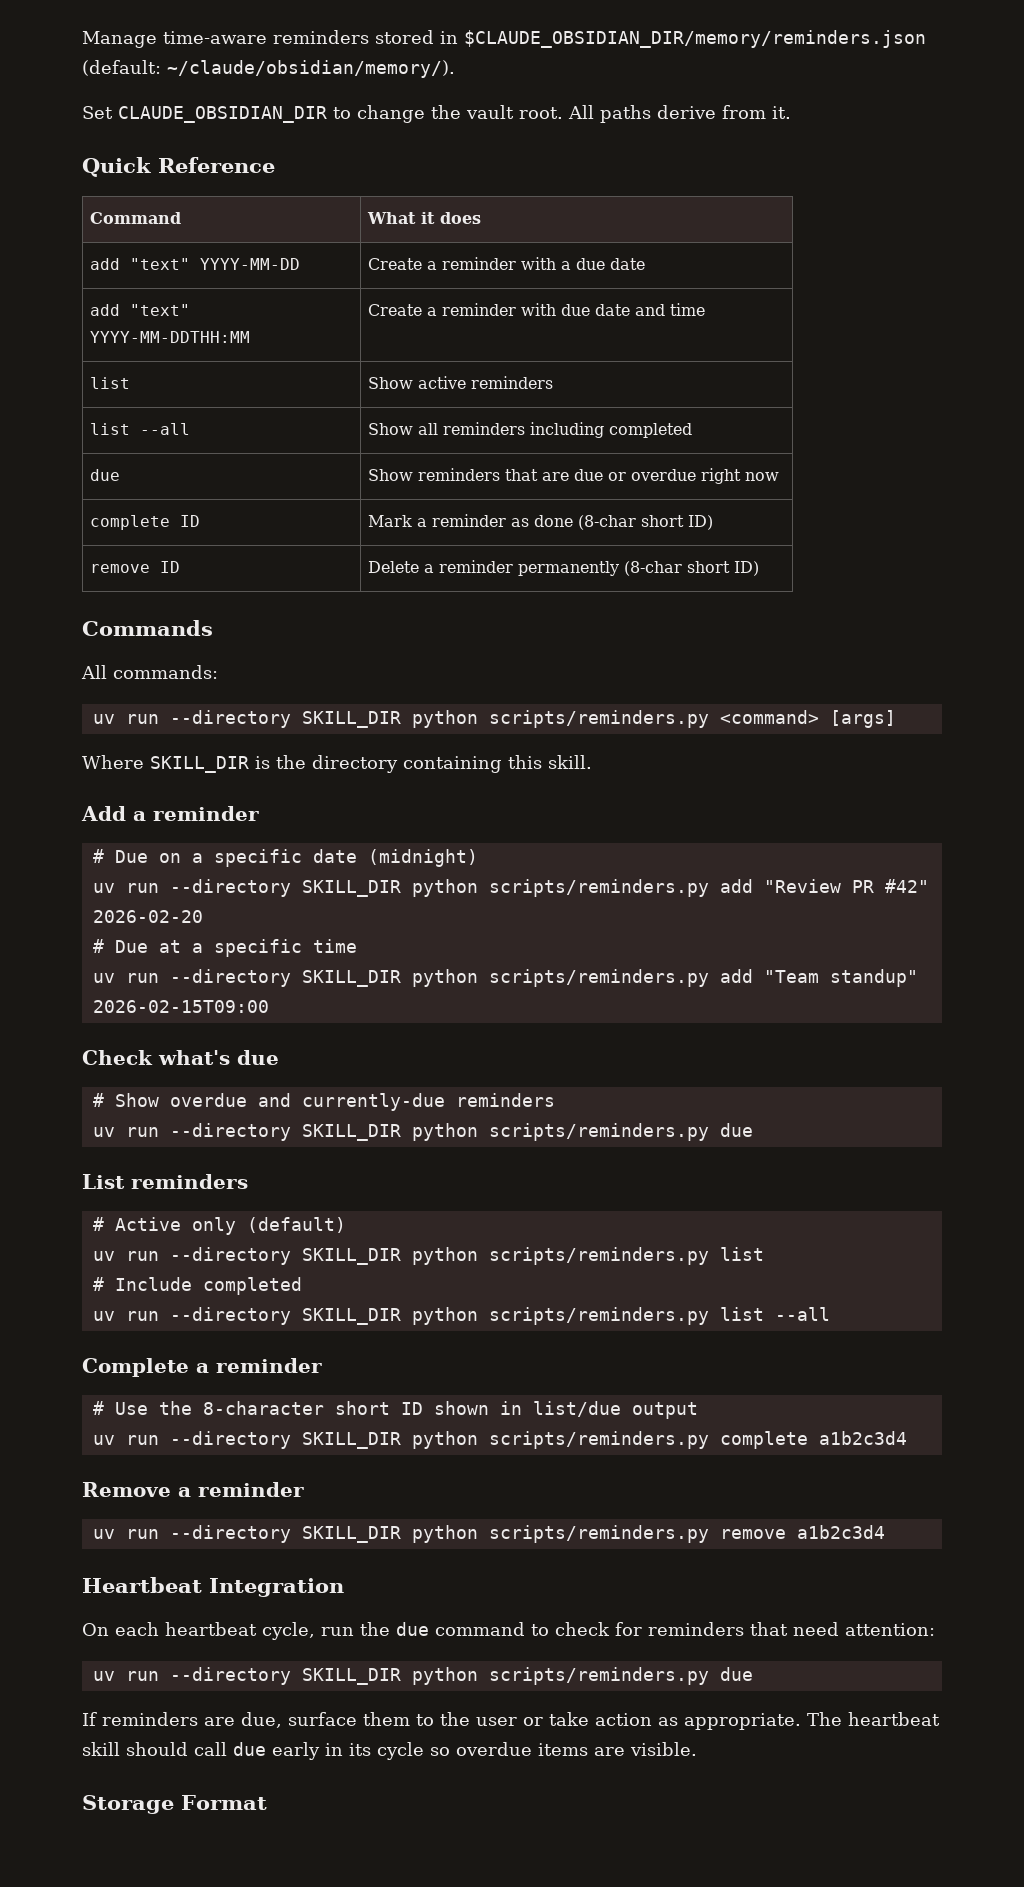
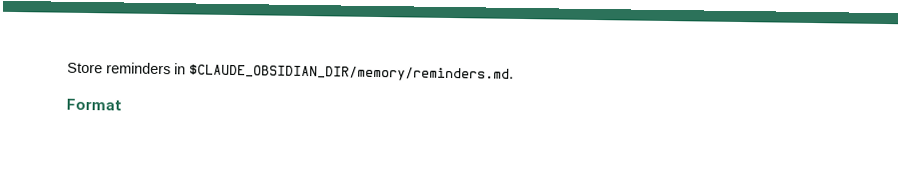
[82,30,926,48] [82,60,455,78] [82,105,791,123] [82,157,275,177] [89,212,181,224] [366,212,481,224] [89,258,300,270] [367,257,645,270] [89,304,190,316] [89,331,250,343] [367,303,705,316] [89,377,130,389] [367,376,553,389] [89,423,190,435] [367,422,692,438] [89,469,120,481] [367,468,779,484] [89,515,200,530] [367,514,713,530] [89,561,180,573] [367,560,759,576] [82,620,213,636] [81,665,218,679] [92,710,896,728] [82,755,592,773] [81,806,259,821] [92,849,478,867] [92,879,929,897] [92,910,203,923] [92,939,357,957] [92,969,918,987] [92,1000,269,1013] [82,1050,279,1065] [92,1093,555,1111] [92,1123,753,1141] [82,1174,248,1189] [92,1217,346,1235] [92,1247,764,1265] [92,1277,302,1295] [92,1307,830,1325] [82,1358,322,1377] [92,1401,698,1419] [92,1431,907,1449] [82,1482,304,1497] [92,1525,885,1543] [82,1577,344,1597] [82,1622,935,1640] [92,1667,753,1685] [82,1712,940,1730] [82,1742,697,1760] [82,1795,174,1814] Manage time-aware reminders stored in $CLAUDE_OBSIDIAN_DIR/memory/reminders.json (default: ~/claude/obsidian/memory/). // Set CLAUDE_OBSIDIAN_DIR to change the vault root. All paths derive from it. // Quick Reference // Command | What it does // add "text" YYYY-MM-DD | Create a reminder with a due date // add "text" YYYY-MM-DDTHH:MM | Create a reminder with due date and time // list | Show active reminders // list --all | Show all reminders including completed // due | Show reminders that are due or overdue right now // complete ID | Mark a reminder as done (8-char short ID) // remove ID | Delete a reminder permanently (8-char short ID) // Commands // All commands: // uv run --directory SKILL_DIR python scripts/reminders.py <command> [args] // Where SKILL_DIR is the directory containing this skill. // Add a reminder // # Due on a specific date (midnight) // uv run --directory SKILL_DIR python scripts/reminders.py add "Review PR #42" 2026-02-20 // # Due at a specific time // uv run --directory SKILL_DIR python scripts/reminders.py add "Team standup" 2026-02-15T09:00 // Check what's due // # Show overdue and currently-due reminders // uv run --directory SKILL_DIR python scripts/reminders.py due // List reminders // # Active only (default) // uv run --directory SKILL_DIR python scripts/reminders.py list // # Include completed // uv run --directory SKILL_DIR python scripts/reminders.py list --all // Complete a reminder // # Use the 8-character short ID shown in list/due output // uv run --directory SKILL_DIR python scripts/reminders.py complete a1b2c3d4 // Remove a reminder // uv run --directory SKILL_DIR python scripts/reminders.py remove a1b2c3d4 // Heartbeat Integration // On each heartbeat cycle, run the due command to check for reminders that need attention: // uv run --directory SKILL_DIR python scripts/reminders.py due // If reminders are due, surface them to the user or take action as appropriate. The heartbeat skill should call due early in its cycle so overdue items are visible. // Storage -> [67,62,514,82] Store reminders in $CLAUDE_OBSIDIAN_DIR/memory/reminders.md. //

